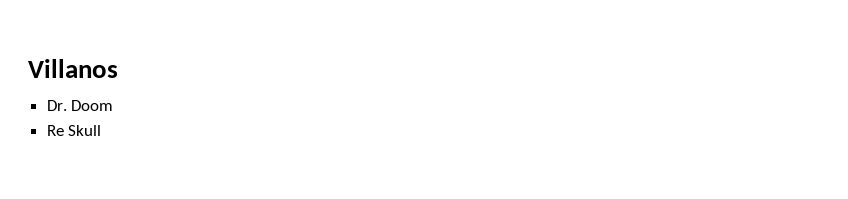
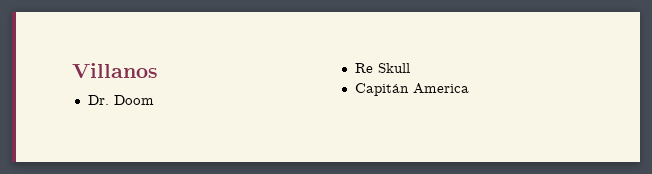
(102, 130) none -> [354,83,469,96] // Capitán America

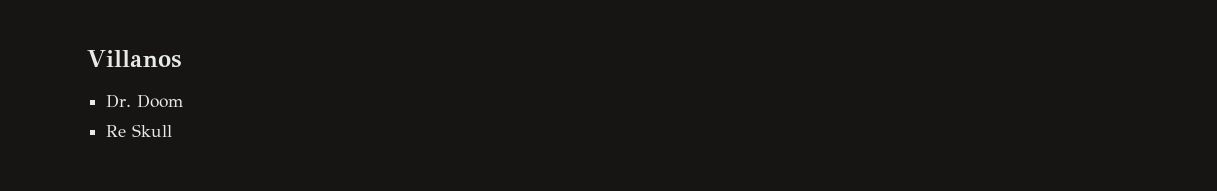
[354,83,469,96] // Capitán America -> (173, 130) none

